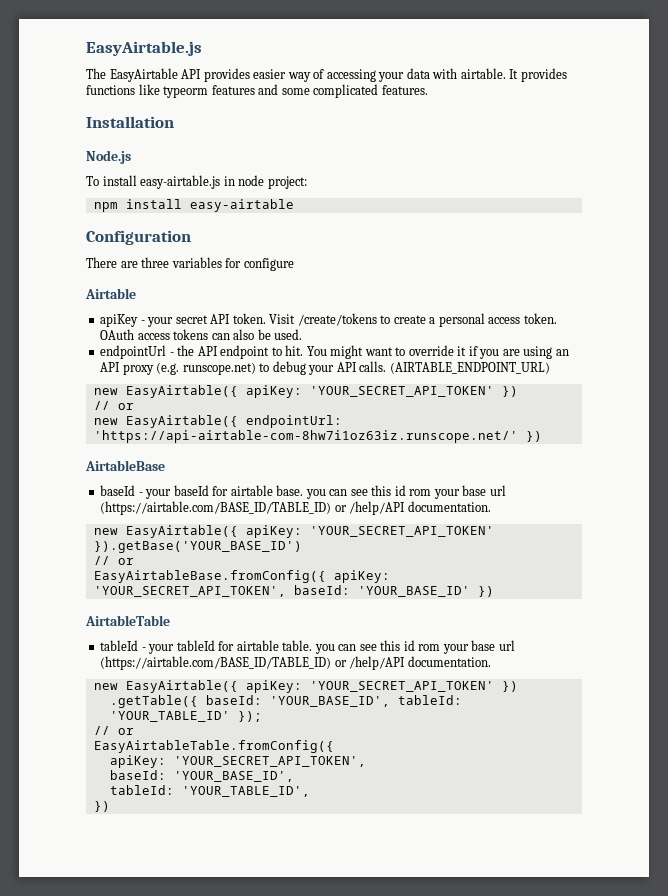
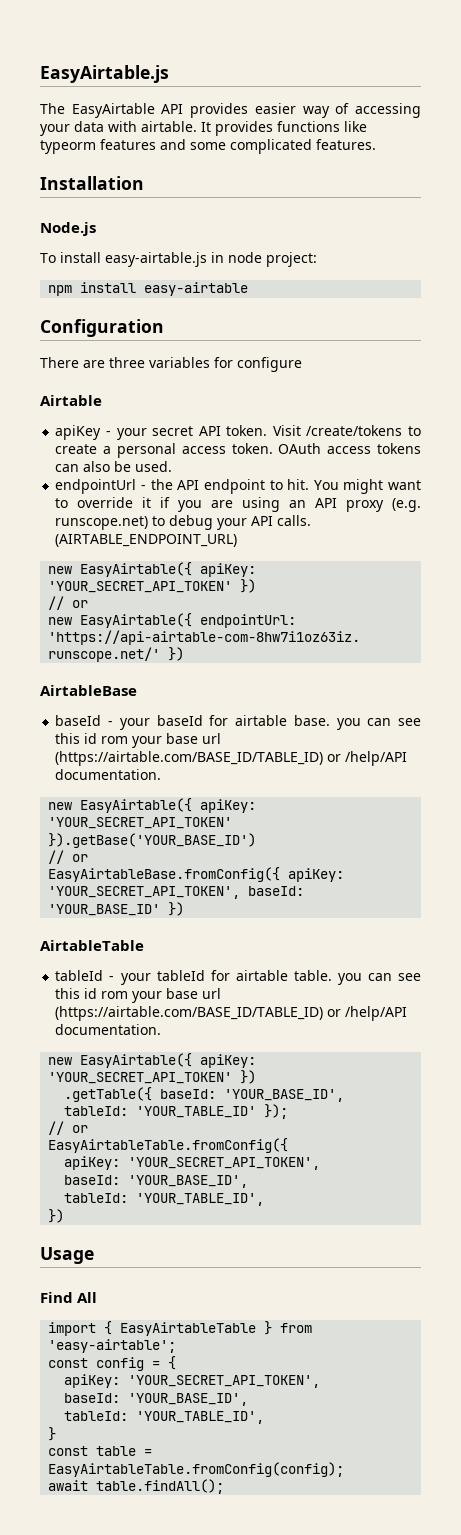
(110, 806) none -> [40,1247,94,1264] [40,1292,98,1303] [48,1321,313,1336] [48,1339,177,1353] [48,1356,177,1371] [64,1374,321,1388] [64,1393,249,1406] [64,1411,265,1424] [48,1427,57,1441] [48,1446,153,1456] [48,1462,345,1477] [48,1479,225,1494] // Usage // Find All // import { EasyAirtableTable } from 'easy-airtable'; // const config = { // apiKey: 'YOUR_SECRET_API_TOKEN', // baseId: 'YOUR_BASE_ID', // tableId: 'YOUR_TABLE_ID', // } // const table = EasyAirtableTable.fromConfig(config); // await table.findAll();

